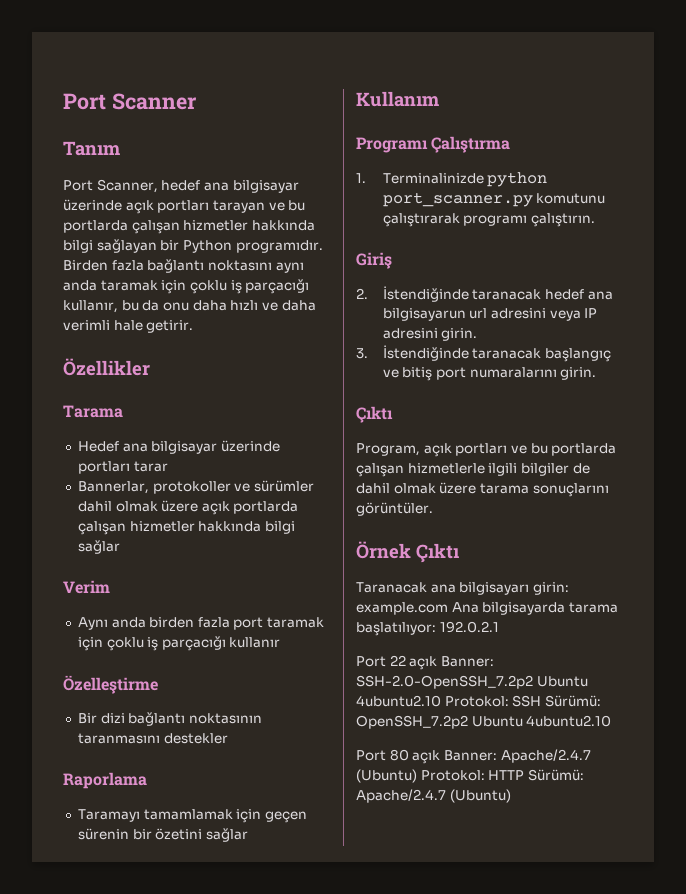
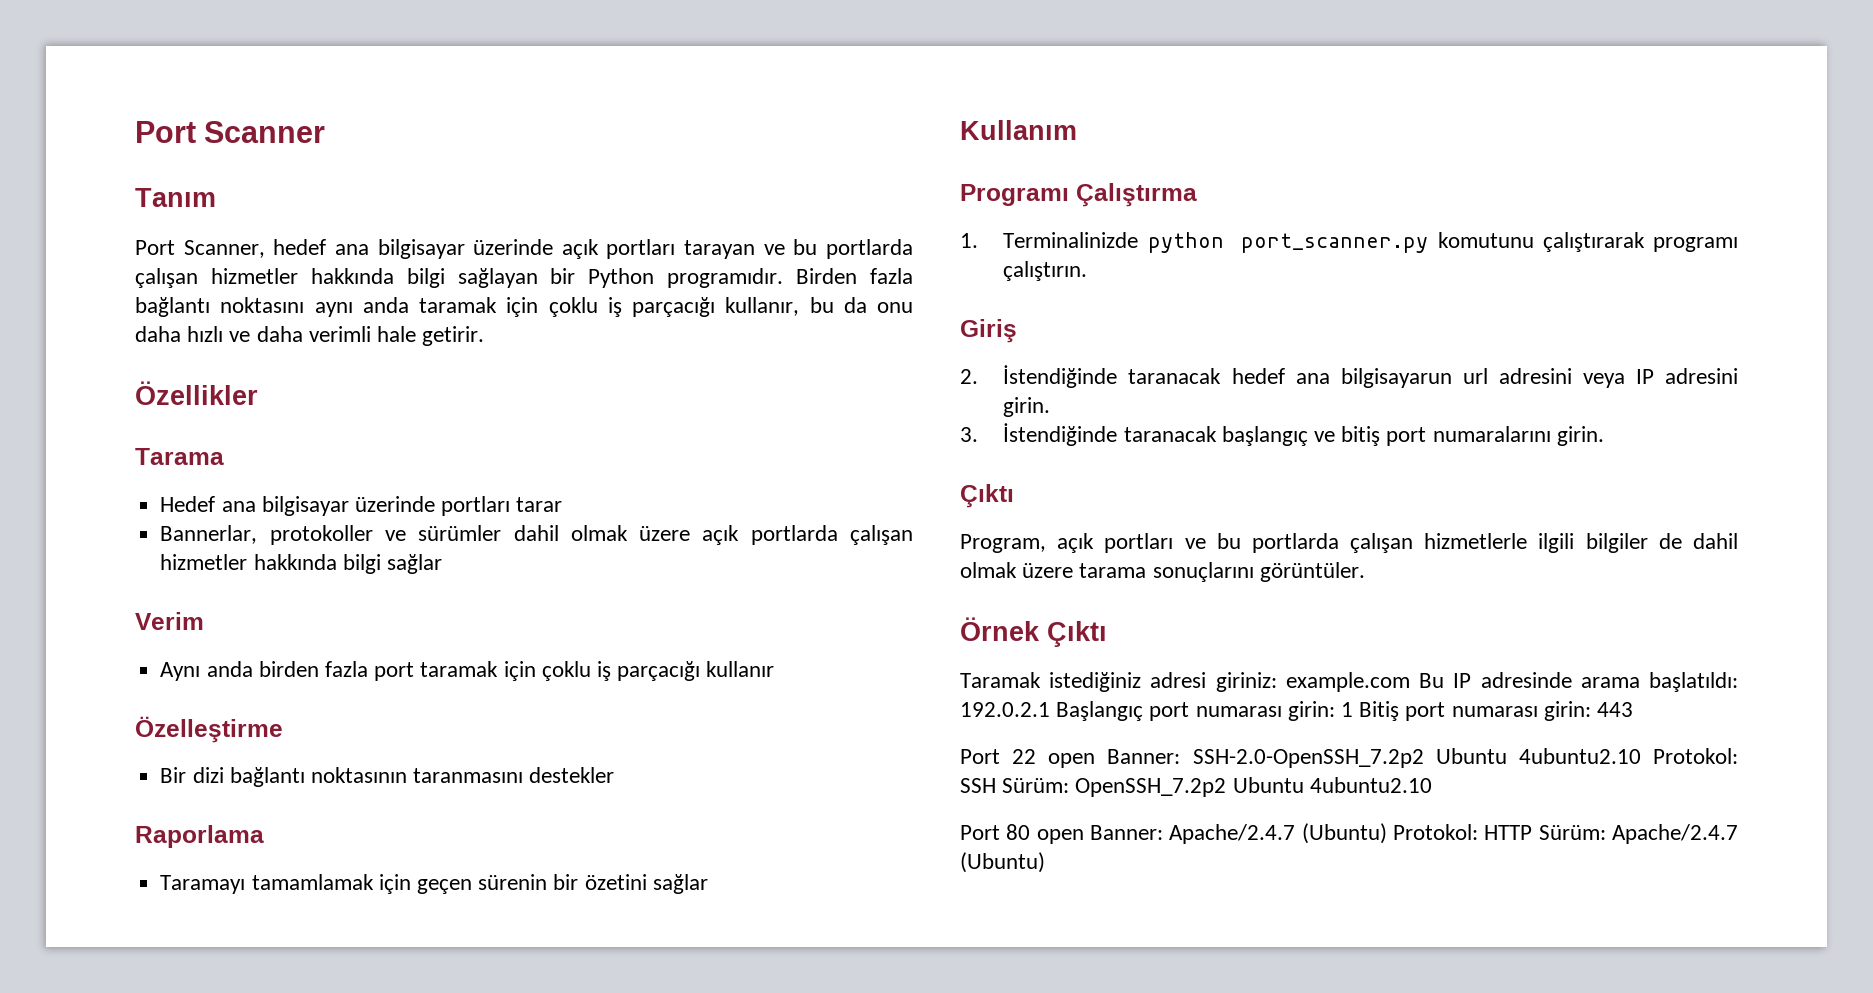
[356,582,569,595] [356,602,618,615] [356,621,499,636] Taranacak ana bilgisayarı girin: example.com Ana bilgisayarda tarama başlatılıyor: 192.0.2.1 -> [960,672,1738,692] [960,701,1634,721] Taramak istediğiniz adresi giriniz: example.com Bu IP adresinde arama başlatıldı: 192.0.2.1 Başlangıç port numarası girin: 1 Bitiş port numarası girin: 443
[409,656,438,670] açık -> [1048,753,1096,768] open
[544,695,601,707] Sürümü: -> [1002,778,1070,793] Sürüm:
[412,750,441,764] açık -> [1036,829,1084,844] open
[527,769,584,781] Sürümü: -> [1538,825,1606,840] Sürüm:

